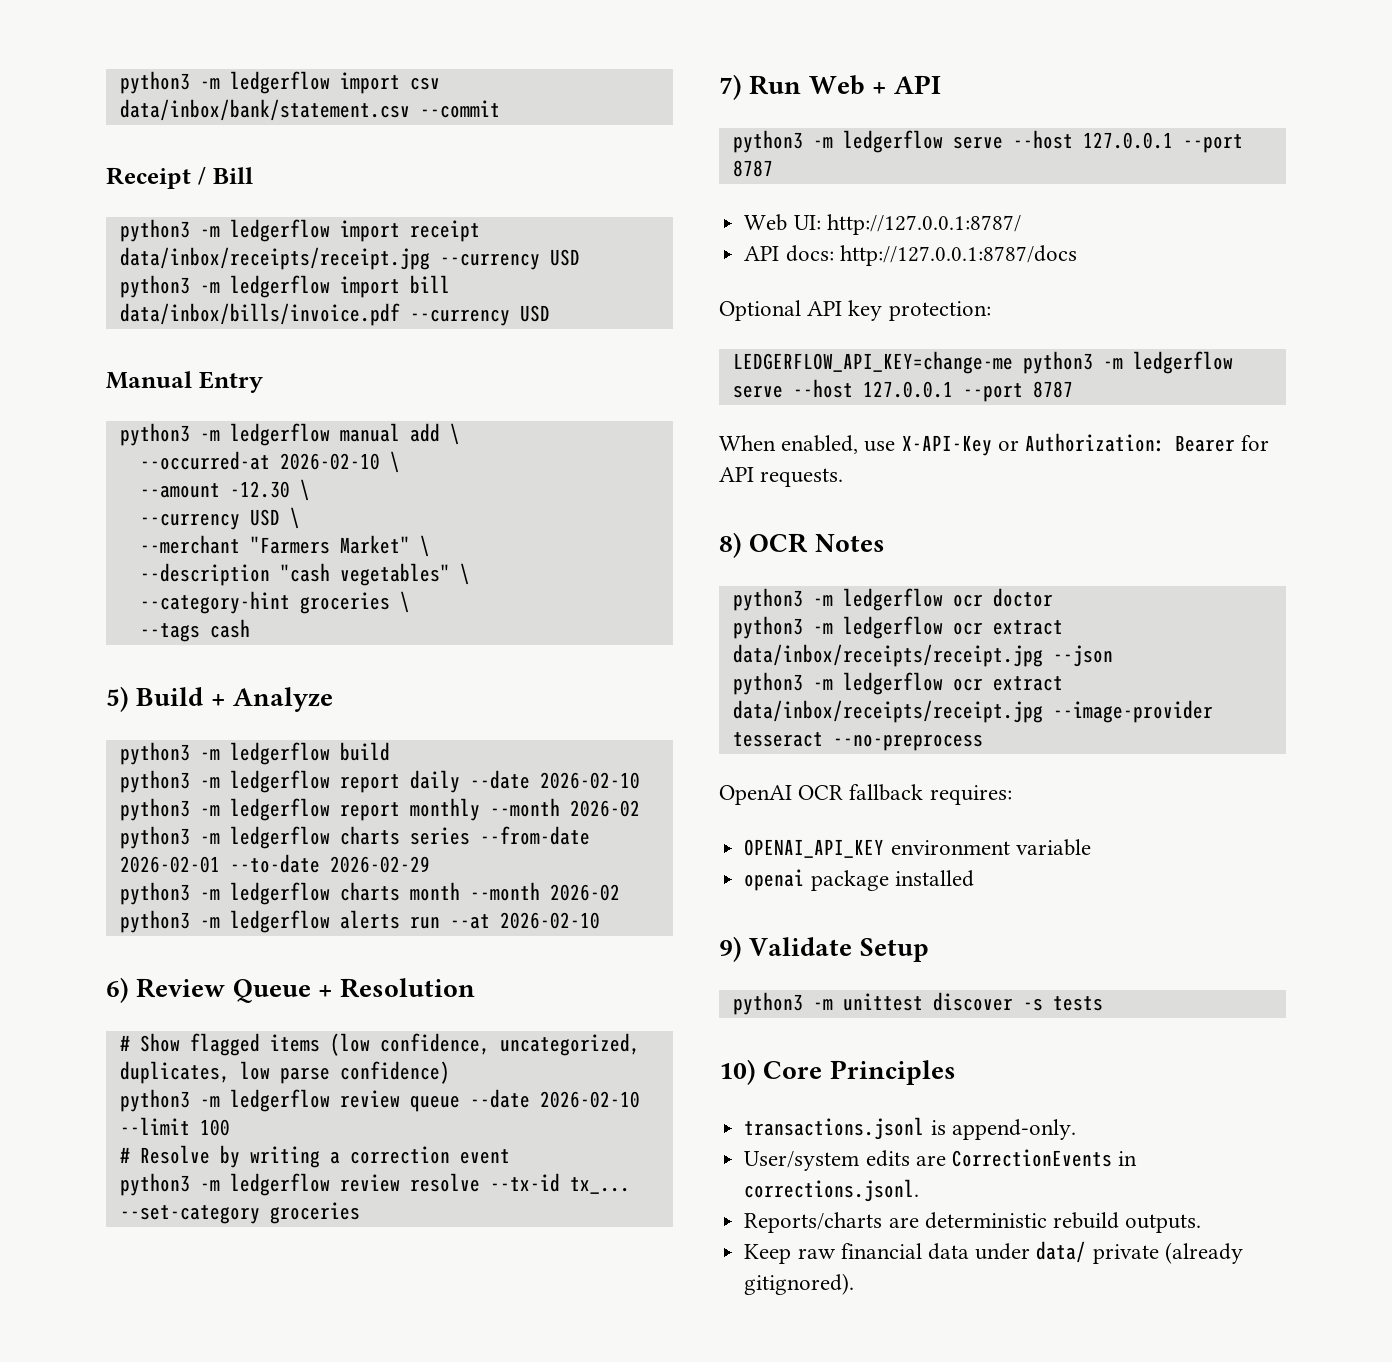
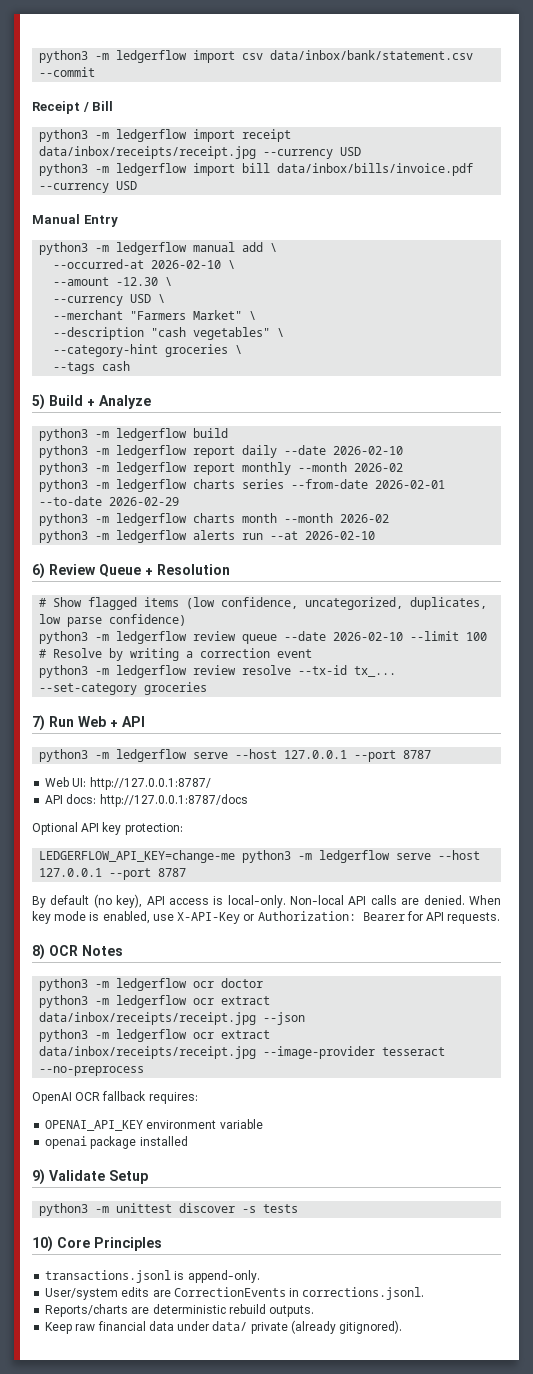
[719,435,776,451] When -> [32,894,501,908] [32,911,100,924] By default (no key), API access is local-only. Non-local API calls are denied. When key mode is

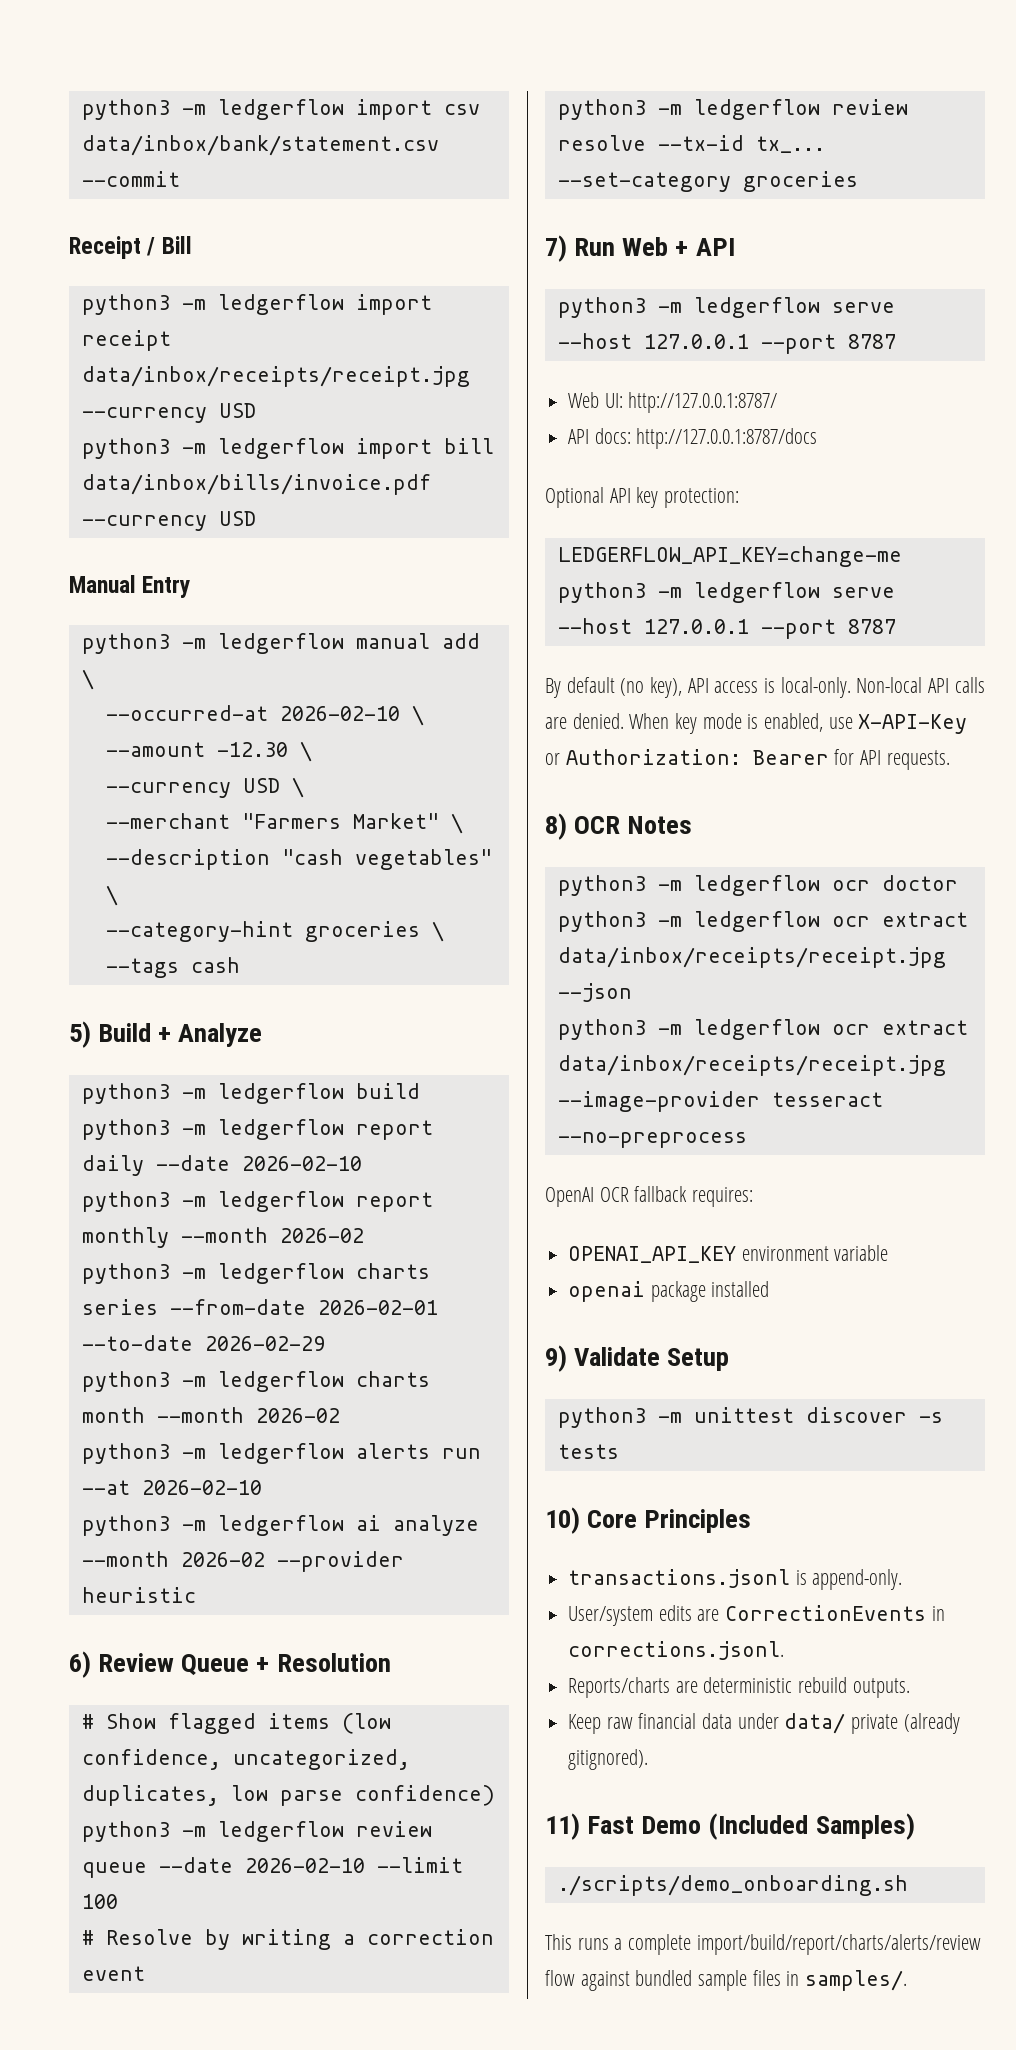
(376, 535) none -> [81,1515,479,1536] [81,1551,404,1572] [81,1587,196,1603] // python3 -m ledgerflow ai analyze --month 2026-02 --provider heuristic
(403, 1327) none -> [545,1813,915,1840] [557,1875,908,1896] [545,1934,981,1955] [545,1970,908,1991] // 11) Fast Demo (Included Samples) // ./scripts/demo_onboarding.sh // This runs a complete import/build/report/charts/alerts/review flow against bundled sample files in samples/.

